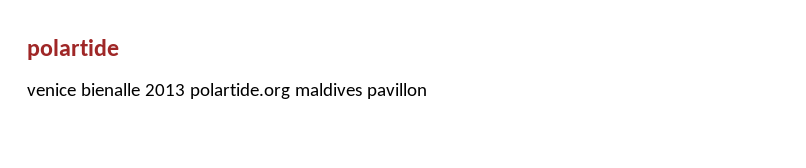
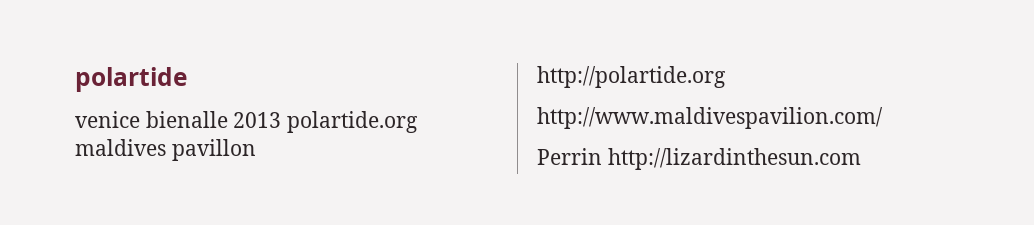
(427, 91) none -> [537,66,726,88] [537,107,883,129] [537,148,861,170] // http://polartide.org // http://www.maldivespavilion.com/ // Perrin http://lizardinthesun.com

